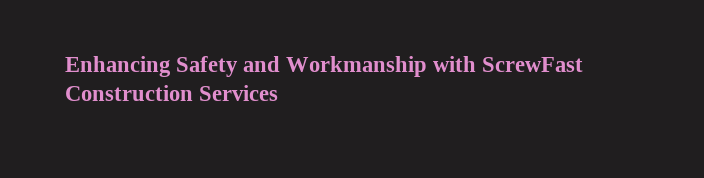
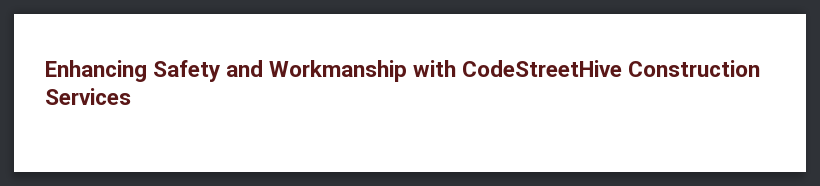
[482,57,584,72] ScrewFast -> [462,60,623,77] CodeStreetHive

